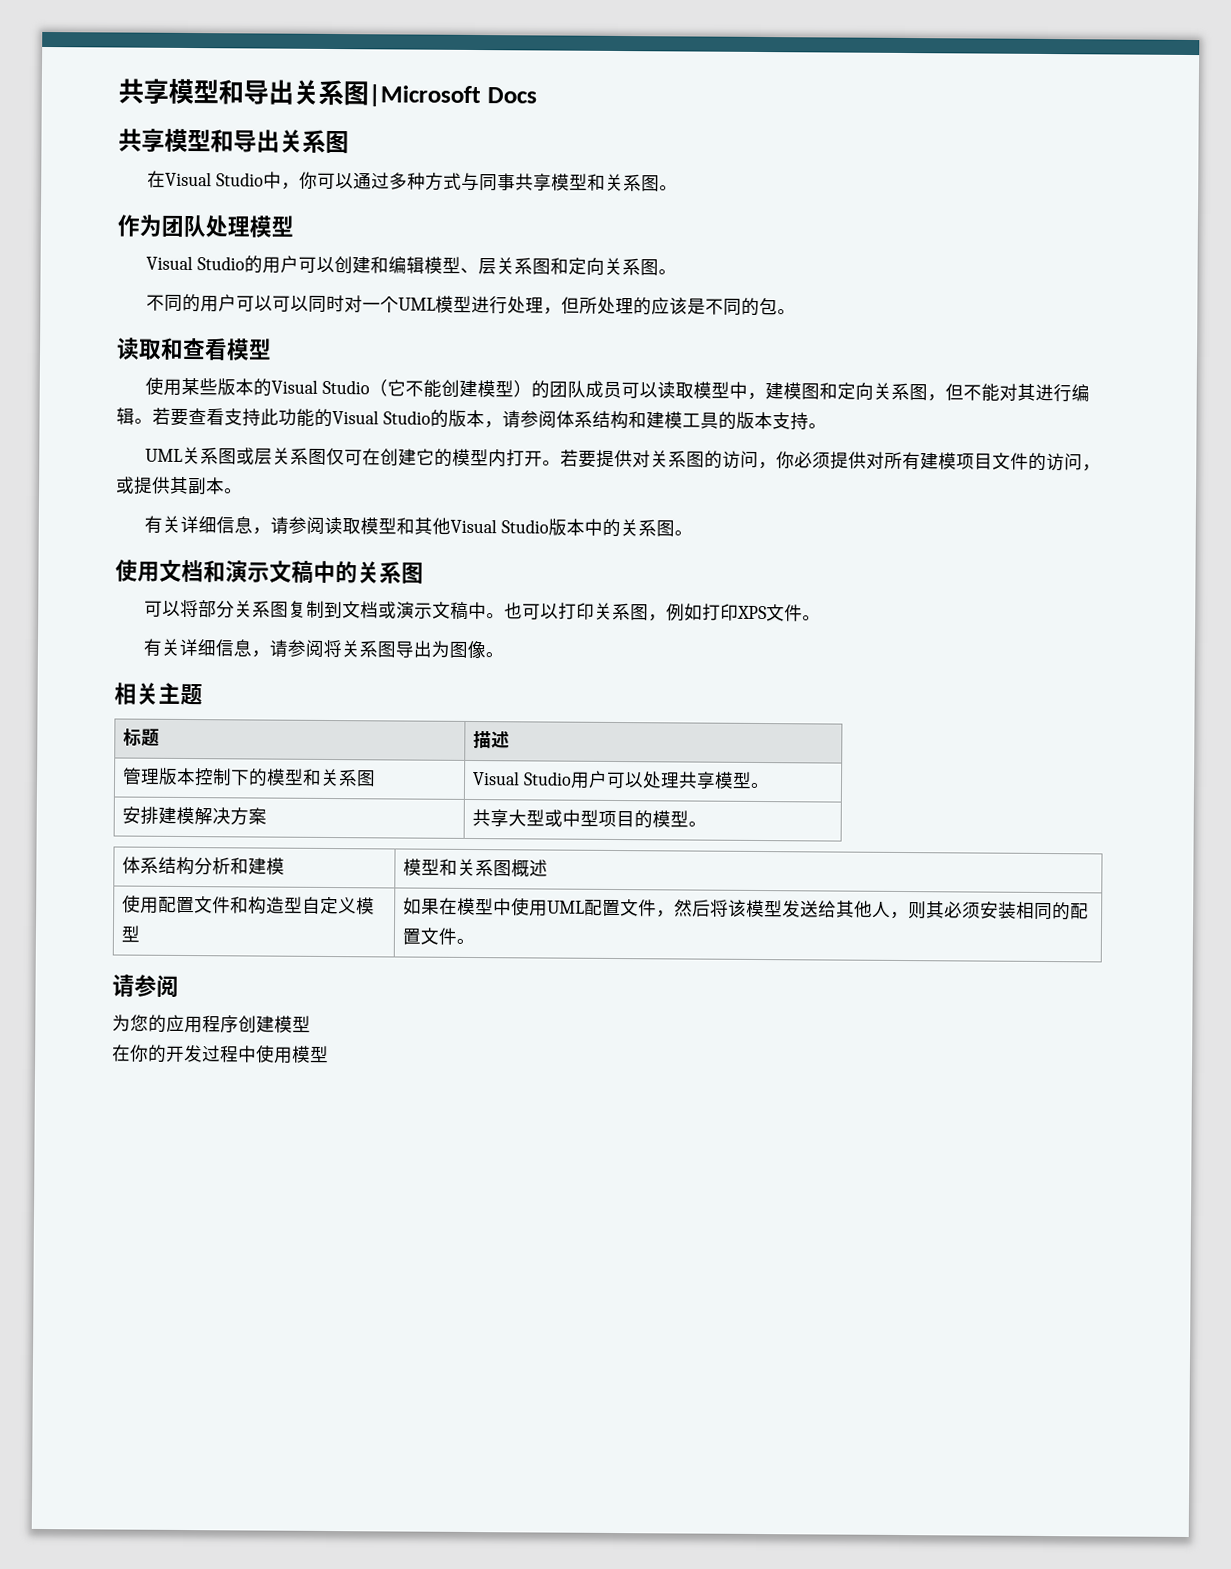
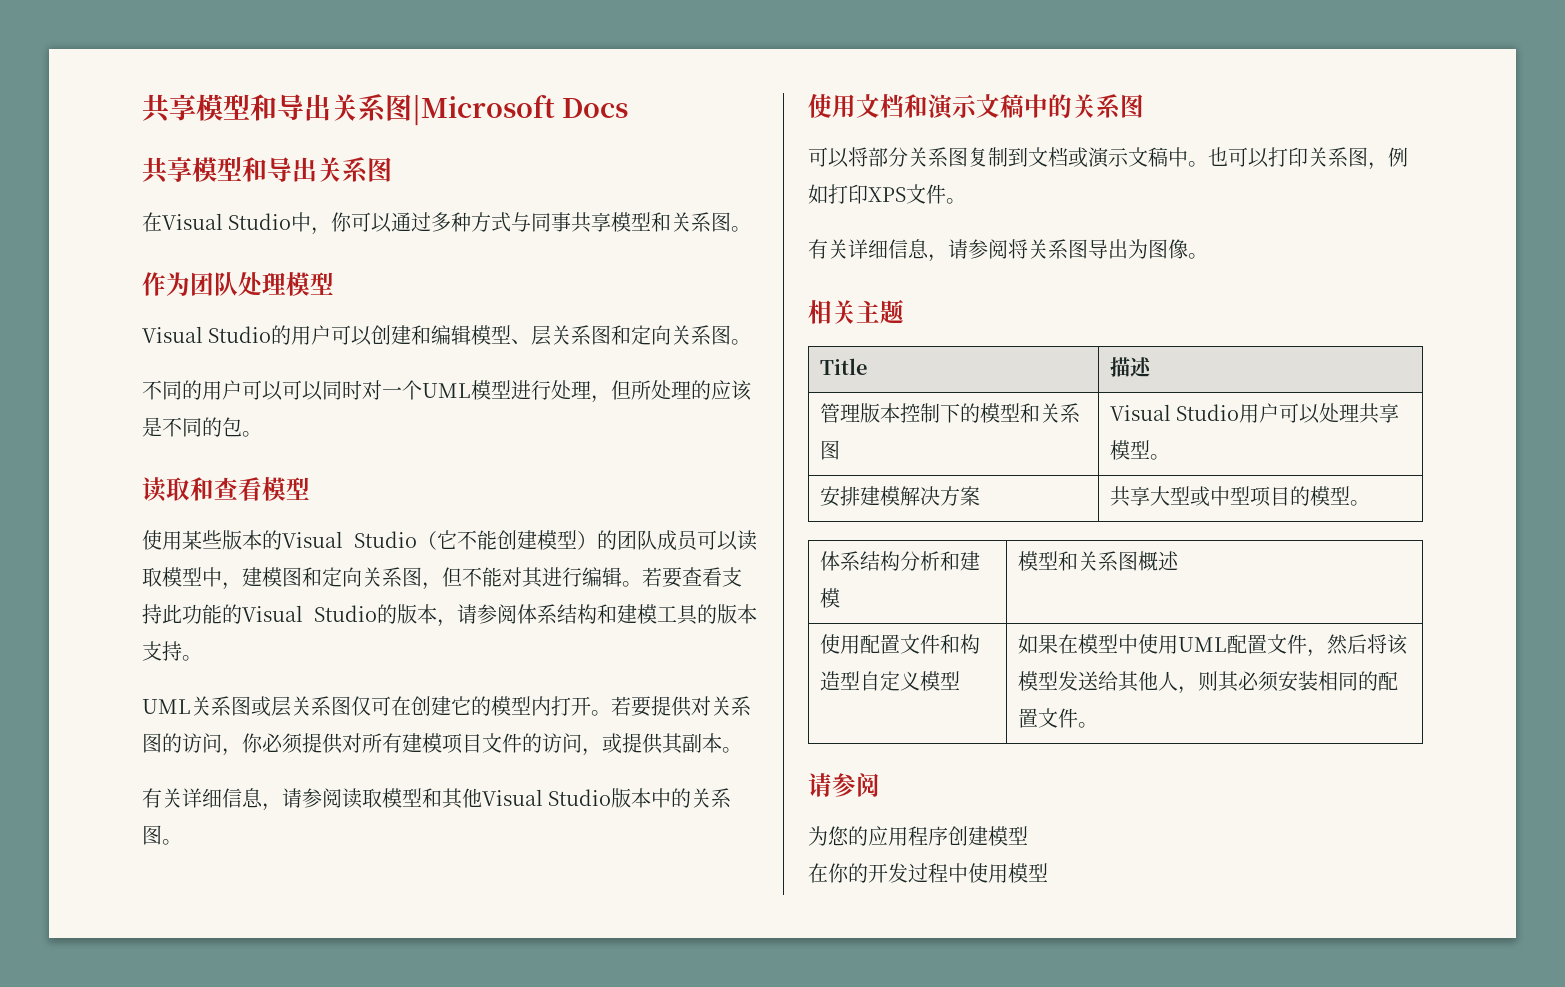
[122,728,160,746] 标题 -> [819,358,867,375] Title

